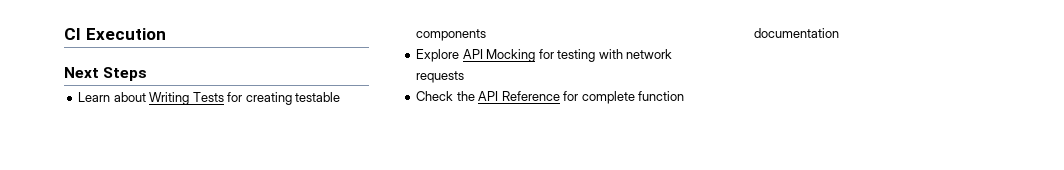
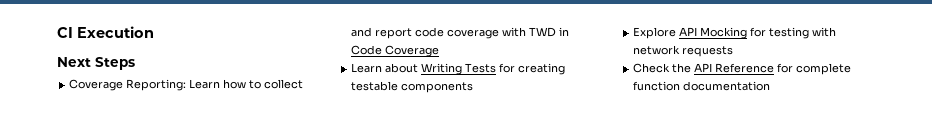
(148, 74) none -> [69,79,304,91] [351,27,570,39] [351,45,440,57] // Coverage Reporting: Learn how to collect and report code coverage with TWD in Code Coverage

